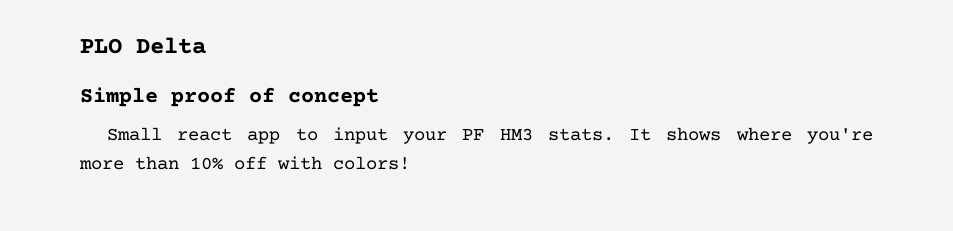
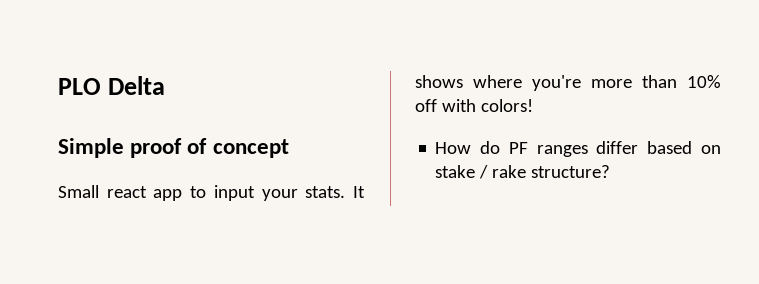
[462,128,533,141] PF HM3 -> (298, 195) none
(410, 163) none -> [435,141,721,157] [435,165,611,179] // How do PF ranges differ based on stake / rake structure?

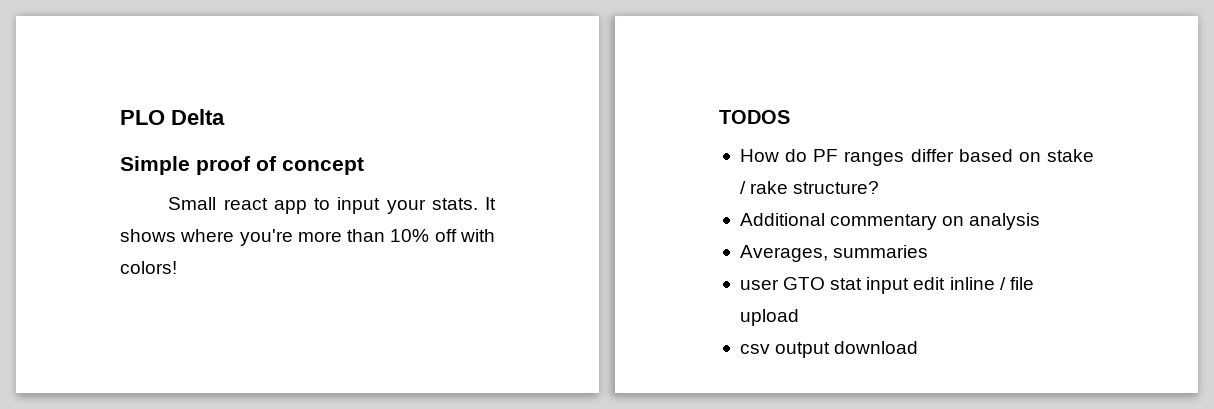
(533, 105) none -> [719,110,790,124] // TODOS
(611, 171) none -> [739,213,1041,230] [739,245,929,262] [739,277,1034,294] [739,309,799,326] [739,341,919,358] // Additional commentary on analysis // Averages, summaries // user GTO stat input edit inline / file upload // csv output download

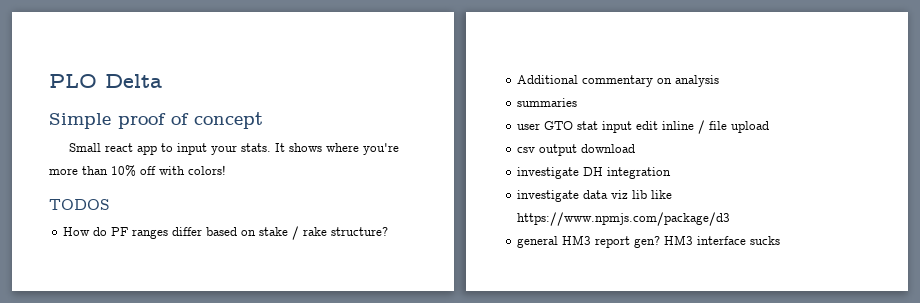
[739,245,828,262] Averages, -> (720, 81) none
(919, 347) none -> [517,167,672,179] [517,190,673,202] [517,212,731,226] [517,235,781,248] // investigate DH integration // investigate data viz lib like https://www.npmjs.com/package/d3 // general HM3 report gen? HM3 interface sucks

